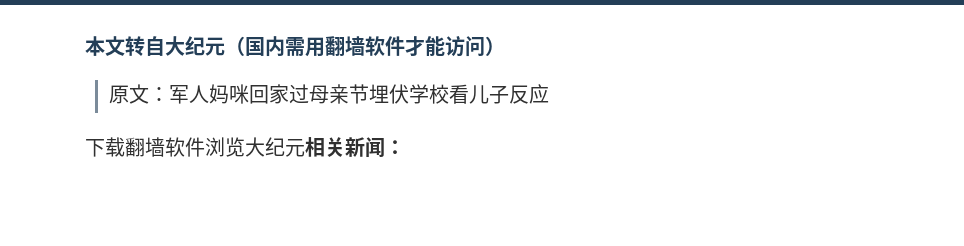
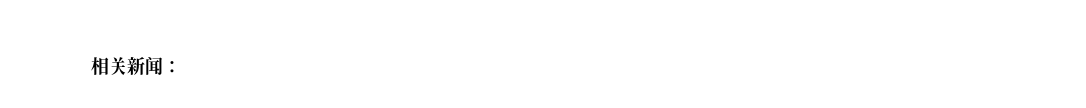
[85,36,505,57] [109,84,550,104] [85,137,305,157] 本文转自大纪元（国内需用翻墙软件才能访问） // 原文：军人妈咪回家过母亲节埋伏学校看儿子反应 // 下载翻墙软件浏览大纪元 -> (91, 66) none

